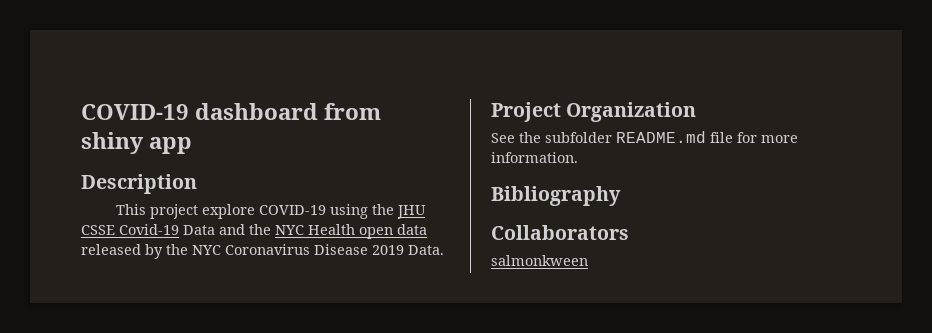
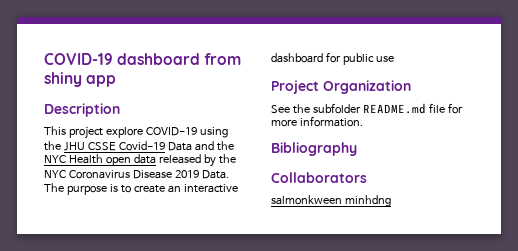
(444, 250) none -> [44,183,238,195] [271,52,394,65] The purpose is to create an interactive dashboard for public use
(588, 260) none -> [344,195,391,207] minhdng

